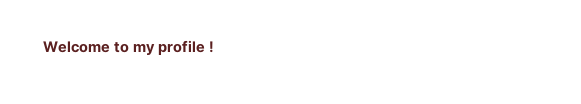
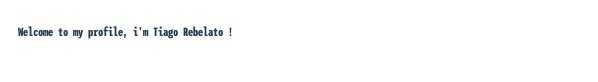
[158,40,206,55] profile -> [88,26,223,39] profile, i'm Tiago Rebelato

